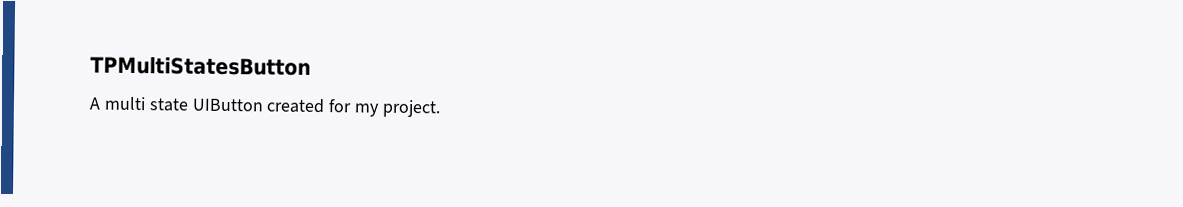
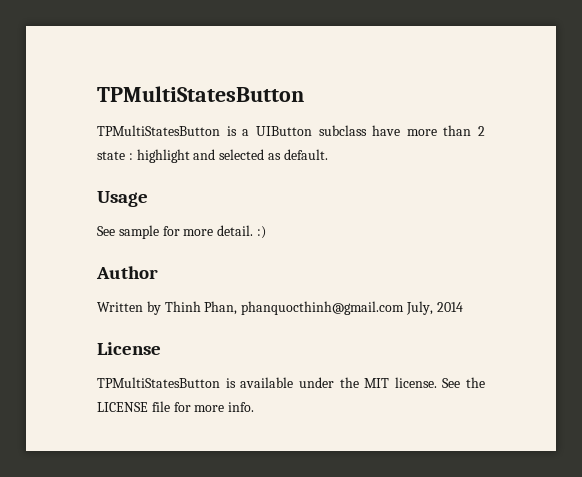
[89,96,442,118] A multi state UIButton created for my project. -> [97,125,485,136] [97,149,328,163] [97,191,148,207] [97,225,266,239] [96,266,158,279] [97,301,463,315] [97,342,161,355] [97,377,485,388] [97,401,255,412] TPMultiStatesButton is a UIButton subclass have more than 2 state : highlight and selected as default. // Usage // See sample for more detail. :) // Author // Written by Thinh Phan, phanquocthinh@gmail.com July, 2014 // License // TPMultiStatesButton is available under the MIT license. See the LICENSE file for more info.

